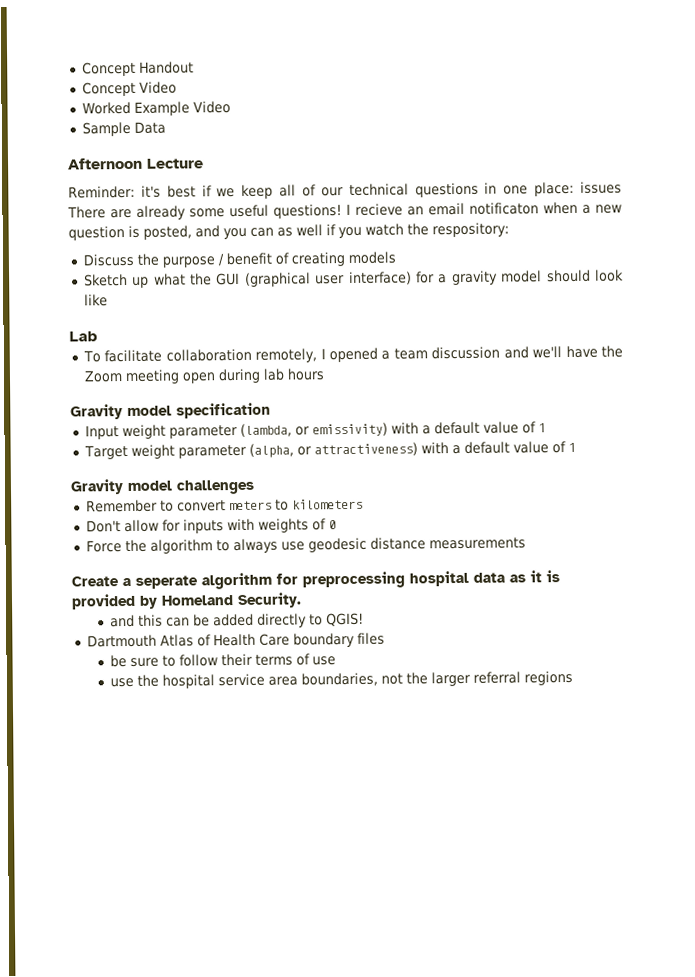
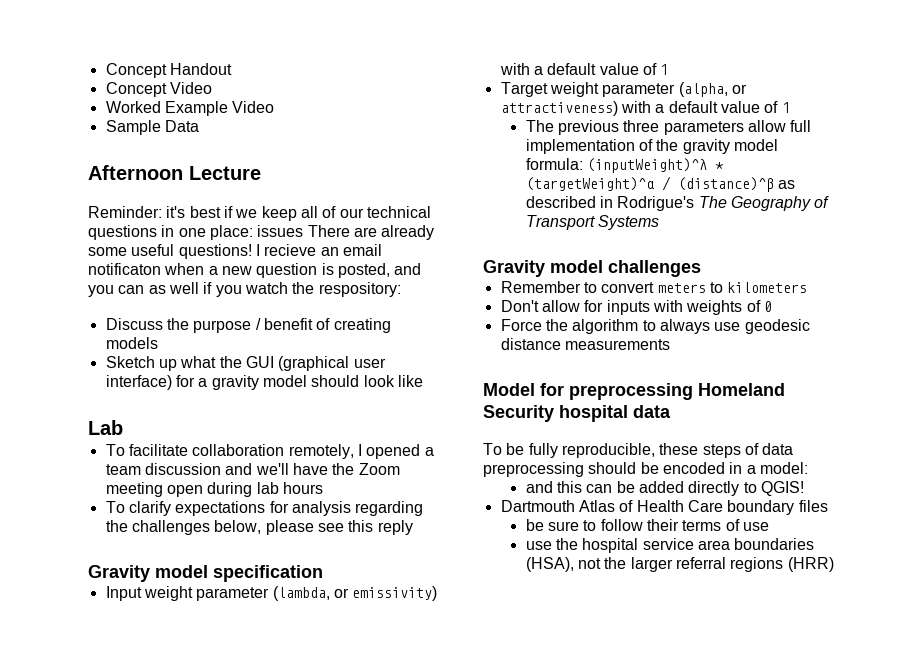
(325, 374) none -> [105,501,424,516] [105,520,413,535] // To clarify expectations for analysis regarding the challenges below, please see this reply
(576, 447) none -> [525,120,812,135] [525,139,779,154] [525,158,725,173] [525,176,796,192] [525,196,830,211] [525,215,660,230] // The previous three parameters allow full implementation of the gravity model formula: (inputWeight)^λ * (targetWeight)^α / (distance)^β as described in Rodrigue's The Geography of Transport Systems
[71,570,560,590] [71,592,302,610] Create a seperate algorithm for preprocessing hospital data as it is provided by Homeland Security. -> [483,383,785,400] [483,405,671,422] [483,443,794,458] [483,462,808,477] Model for preprocessing Homeland Security hospital data // To be fully reproducible, these steps of data preprocessing should be encoded in a model:
[301,672,379,687] boundaries, -> [734,538,815,550] [525,557,574,572] boundaries (HSA),
(574, 678) none -> [787,557,834,572] (HRR)

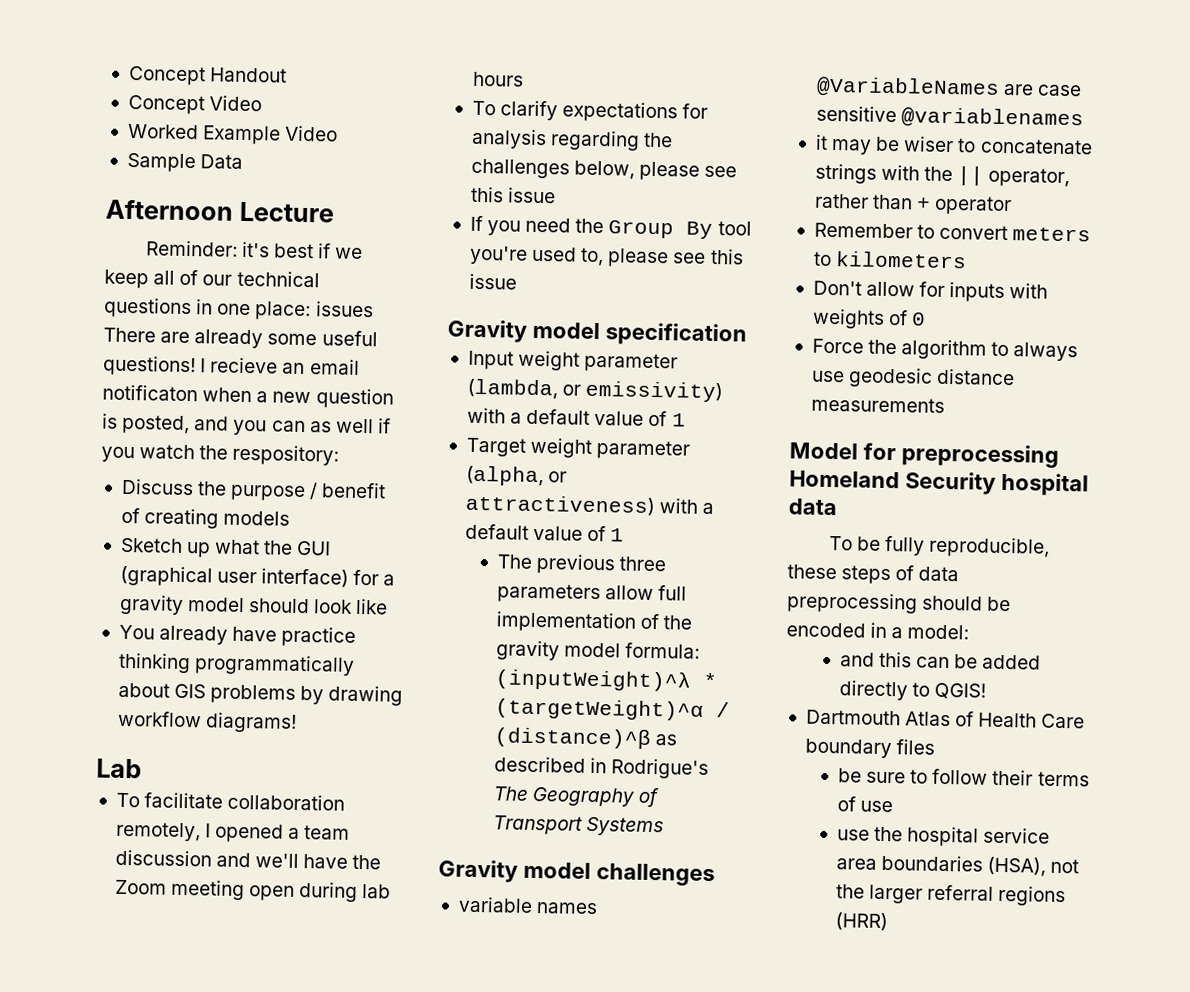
(423, 381) none -> [118,624,357,647] [117,652,356,676] [117,682,404,706] [116,710,298,733] // You already have practice thinking programmatically about GIS problems by drawing workflow diagrams!
[377,520,413,535] reply -> [508,187,557,204] [469,215,752,239] [468,245,744,268] [468,273,517,290] issue // If you need the Group By tool you're used to, please see this issue
(701, 268) none -> [457,896,599,915] [815,76,1083,99] [815,105,1085,130] [814,134,1093,155] [814,163,1071,188] [813,193,1013,216] // variable names @VariableNames are case sensitive @variablenames // it may be wiser to concatenate strings with the || operator, rather than + operator

